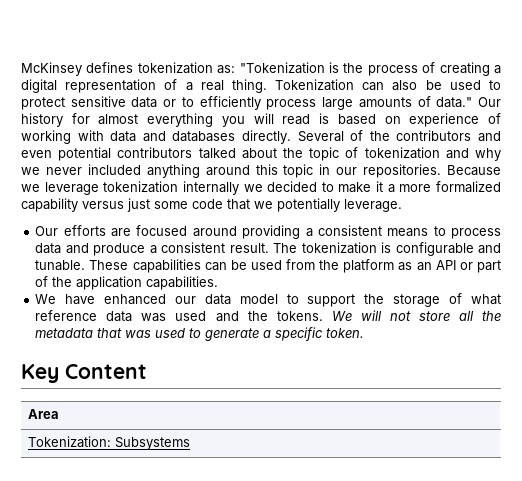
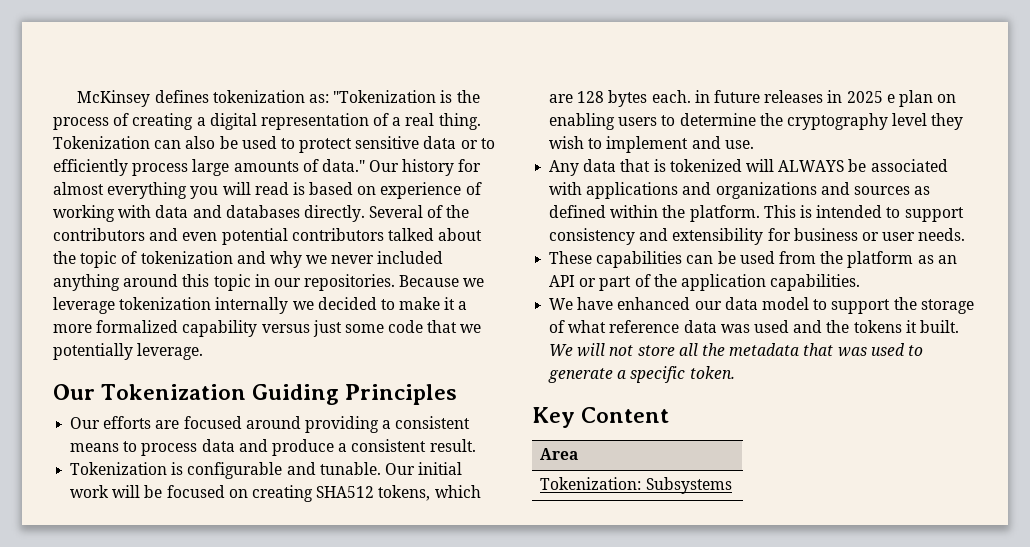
(402, 205) none -> [53,384,458,405] // Our Tokenization Guiding Principles
[273,242,377,254] The tokenization -> [70,462,168,475] // Tokenization
(86, 265) none -> [384,462,463,475] [70,485,481,502] [549,90,957,107] [549,113,964,130] [549,136,754,153] [549,159,948,176] [549,182,931,199] [549,205,964,222] [549,228,966,245] Our initial work will be focused on creating SHA512 tokens, which are 128 bytes each. in future releases in 2025 e plan on enabling users to determine the cryptography level they wish to implement and use. // Any data that is tokenized will ALWAYS be associated with applications and organizations and sources as defined within the platform. This is intended to support consistency and extensibility for business or user needs. //
[276,311,323,321] tokens. -> [853,320,959,333] tokens it built.

